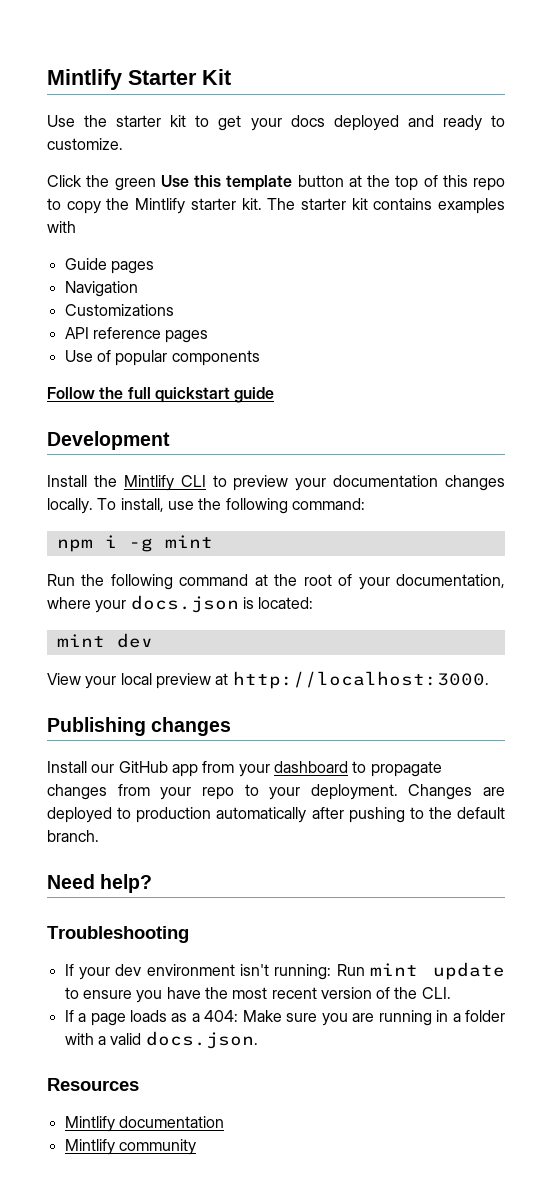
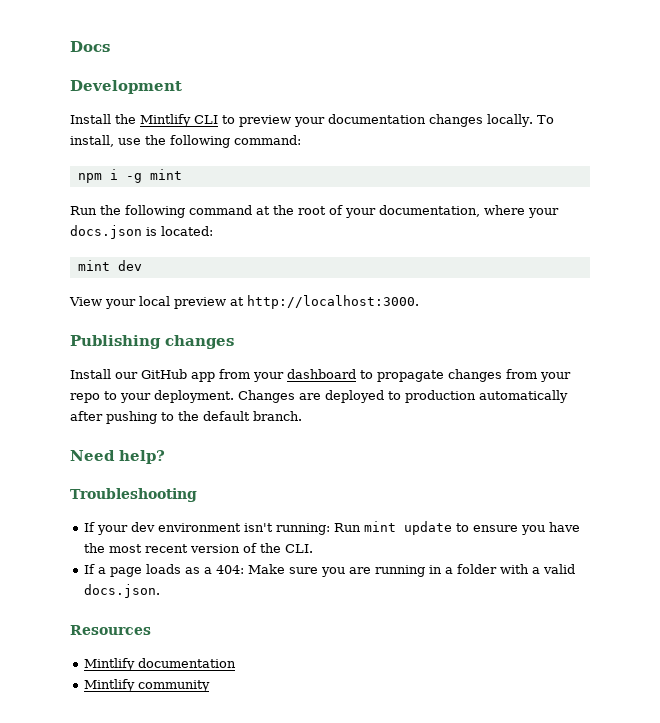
[47,69,231,90] [47,115,506,131] [47,138,123,150] [47,175,505,191] [47,198,505,214] [47,221,76,233] [64,258,154,274] [64,281,138,297] [64,304,174,316] [64,327,209,343] [64,350,260,366] [47,387,275,403] Mintlify Starter Kit // Use the starter kit to get your docs deployed and ready to customize. // Click the green Use this template button at the top of this repo to copy the Mintlify starter kit. The starter kit contains examples with // Guide pages // Navigation // Customizations // API reference pages // Use of popular components // Follow the full quickstart guide -> [70,41,110,52] Docs

